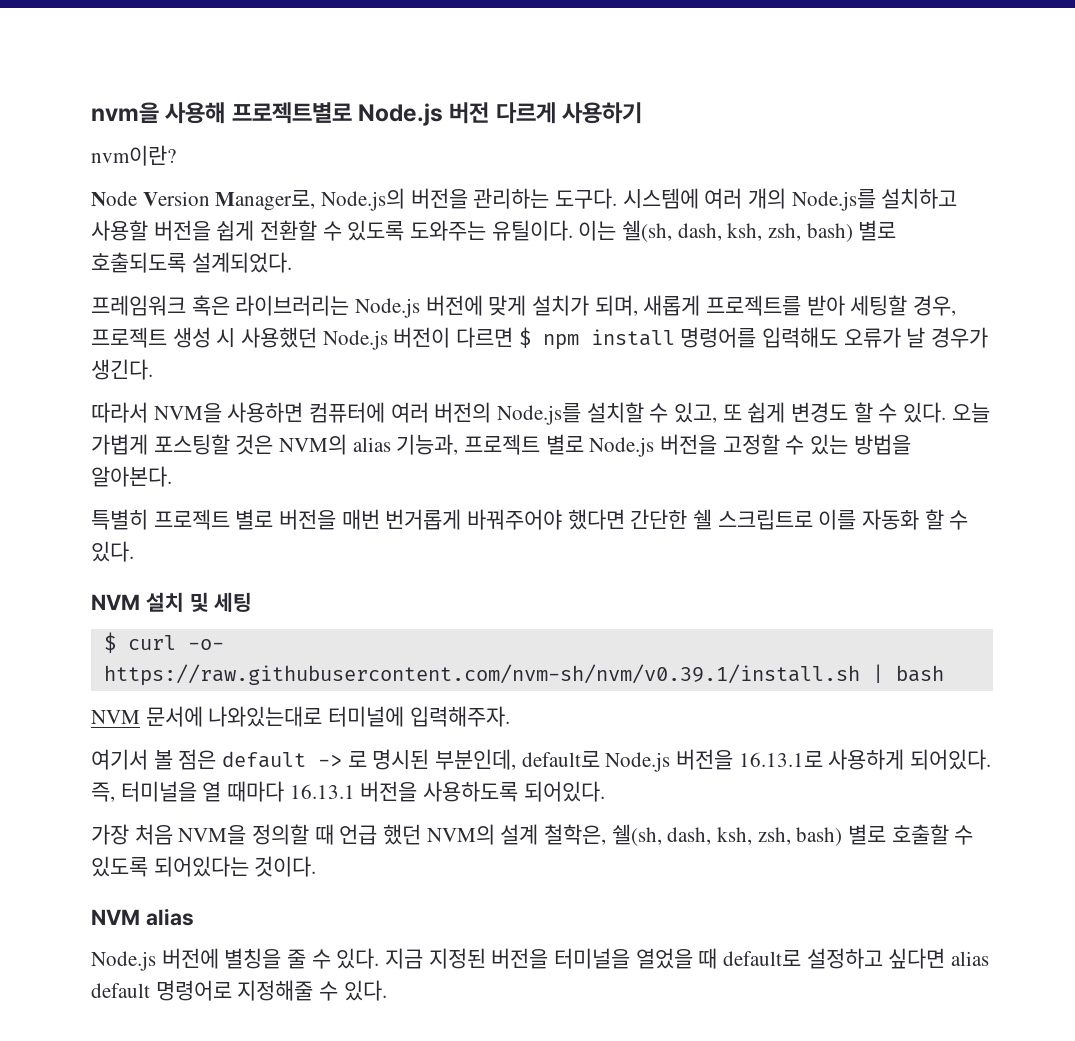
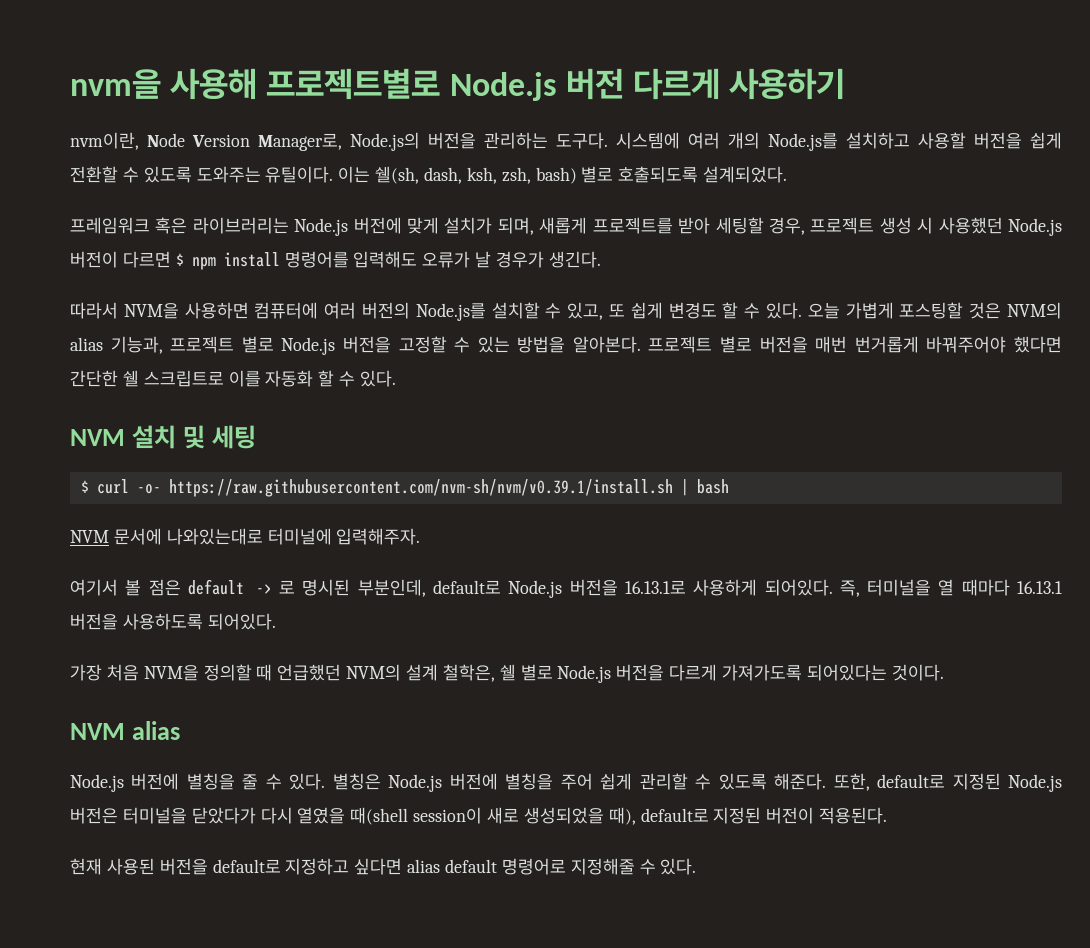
[91,145,176,166] nvm이란? // -> [70,132,139,150] nvm이란,
[91,509,148,530] // 특별히 -> (641, 344) none
[339,824,422,845] 언급 했던 -> [277,664,342,681] 언급했던
[611,824,974,846] [91,856,148,877] 쉘(sh, dash, ksh, zsh, bash) 별로 호출할 수 있도록 -> [499,664,803,683] 쉘 별로 Node.js 버전을 다르게 가져가도록
[385,948,883,969] 지금 지정된 버전을 터미널을 열었을 때 default로 설정하고 -> [332,773,1063,792] [70,807,888,825] [70,858,350,875] 별칭은 Node.js 버전에 별칭을 주어 쉽게 관리할 수 있도록 해준다. 또한, default로 지정된 Node.js 버전은 터미널을 닫았다가 다시 열였을 때(shell session이 새로 생성되었을 때), default로 지정된 버전이 적용된다. // 현재 사용된 버전을 default로 지정하고

